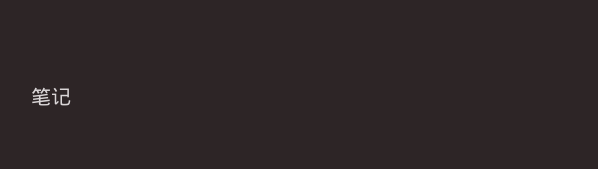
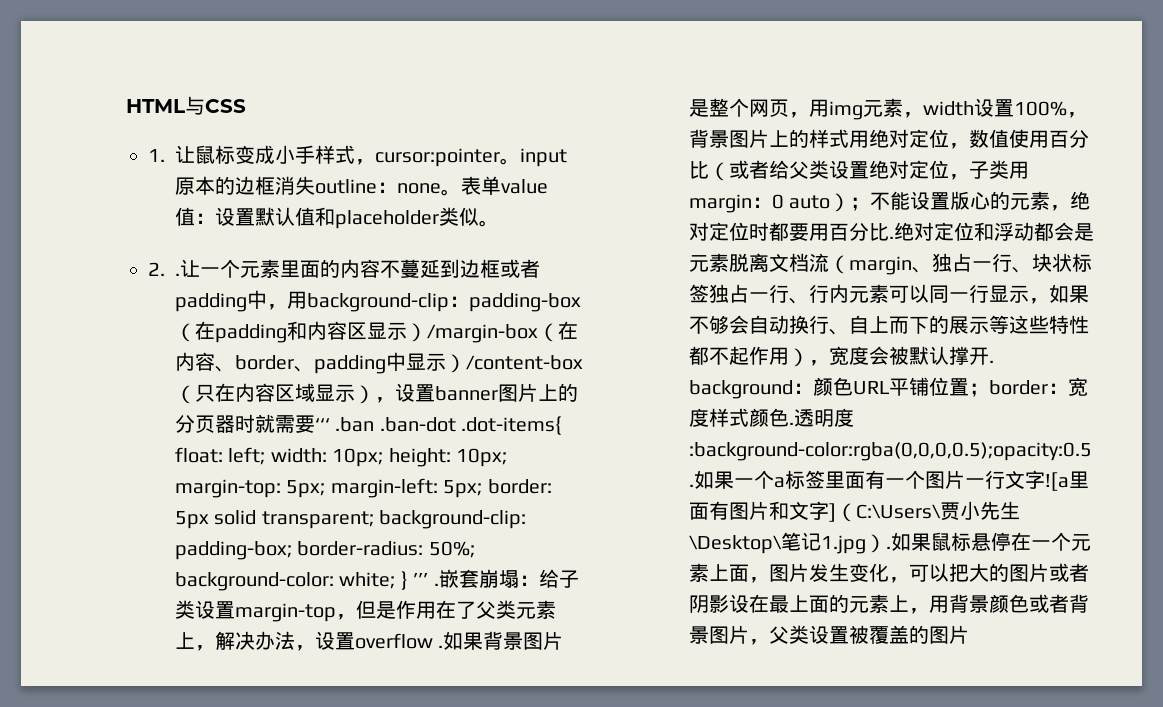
[31,87,71,106] 笔记 -> [126,96,246,115] [148,145,567,167] [175,176,548,196] [175,207,499,229] [148,259,540,278] [175,290,581,312] [175,321,578,343] [175,352,583,374] [175,383,578,404] [175,414,563,435] [175,447,507,467] [175,478,552,498] [175,510,527,529] [175,541,475,560] [175,569,579,591] [175,600,556,622] [175,631,564,651] [689,98,1087,120] [689,129,1089,149] [689,160,1029,181] [689,191,1091,213] [689,222,1094,241] [689,253,1092,275] [689,284,1089,304] [689,315,1089,335] [689,346,994,367] [689,377,1088,399] [689,408,854,427] [689,442,1092,461] [689,470,1089,491] [689,501,1020,522] [689,532,1091,554] [689,563,1089,583] [689,594,1089,614] [689,625,969,645] HTML与CSS // 1.让鼠标变成小手样式，cursor:pointer。input原本的边框消失outline：none。表单value值：设置默认值和placeholder类似。 // 2. .让一个元素里面的内容不蔓延到边框或者padding中，用background-clip：padding-box（在padding和内容区显示）/margin-box（在内容、border、padding中显示）/content-box（只在内容区域显示），设置banner图片上的分页器时就需要‘‘‘ .ban .ban-dot .dot-items{ float: left; width: 10px; height: 10px; margin-top: 5px; margin-left: 5px; border: 5px solid transparent; background-clip: padding-box; border-radius: 50%; background-color: white; } ’’’ .嵌套崩塌：给子类设置margin-top，但是作用在了父类元素上，解决办法，设置overflow .如果背景图片是整个网页，用img元素，width设置100%，背景图片上的样式用绝对定位，数值使用百分比（或者给父类设置绝对定位，子类用margin：0 auto）；不能设置版心的元素，绝对定位时都要用百分比.绝对定位和浮动都会是元素脱离文档流（margin、独占一行、块状标签独占一行、行内元素可以同一行显示，如果不够会自动换行、自上而下的展示等这些特性都不起作用），宽度会被默认撑开. background：颜色URL平铺位置；border：宽度样式颜色.透明度:background-color:rgba(0,0,0,0.5);opacity:0.5 .如果一个a标签里面有一个图片一行文字![a里面有图片和文字]（C:\Users\贾小先生\Desktop\笔记1.jpg）.如果鼠标悬停在一个元素上面，图片发生变化，可以把大的图片或者阴影设在最上面的元素上，用背景颜色或者背景图片，父类设置被覆盖的图片

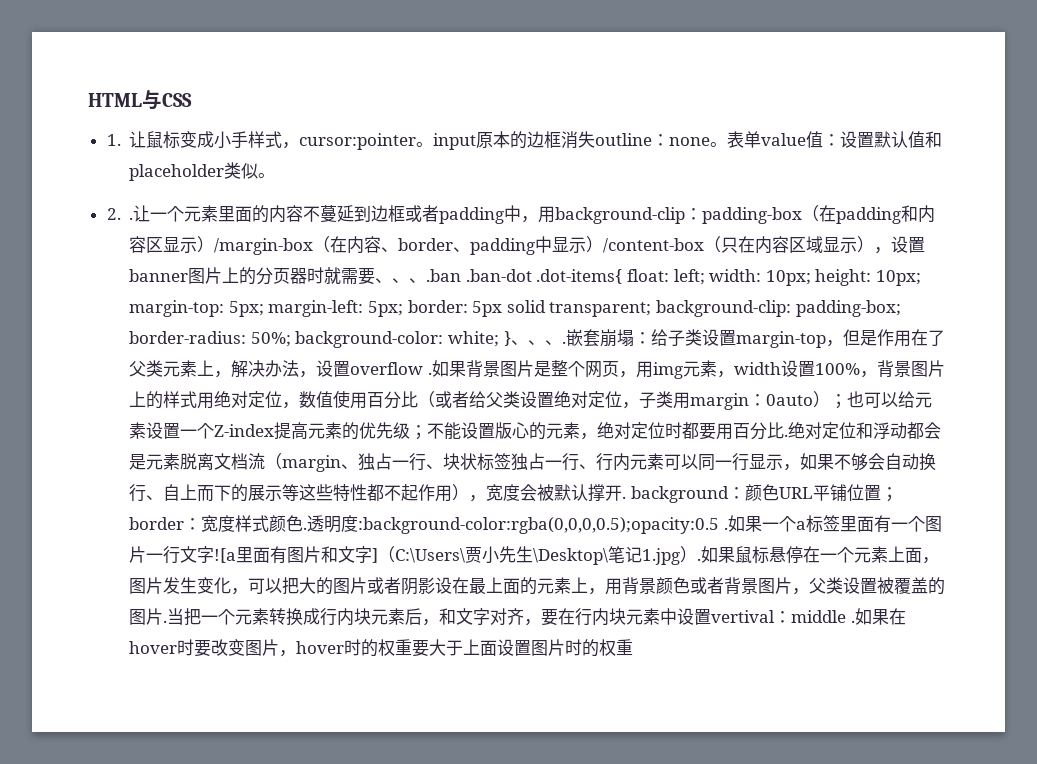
[315,418,330,431] ‘‘‘ -> [375,278,427,283] 、、、
[413,573,429,586] ’’’ -> [510,340,562,345] 、、、
[772,193,851,212] 0 auto） -> [766,391,933,409] [129,422,411,440] 0auto）；也可以给元素设置一个Z-index提高元素的优先级
(969, 634) none -> [163,608,906,626] [129,639,634,657] .当把一个元素转换成行内块元素后，和文字对齐，要在行内块元素中设置vertival：middle .如果在hover时要改变图片，hover时的权重要大于上面设置图片时的权重

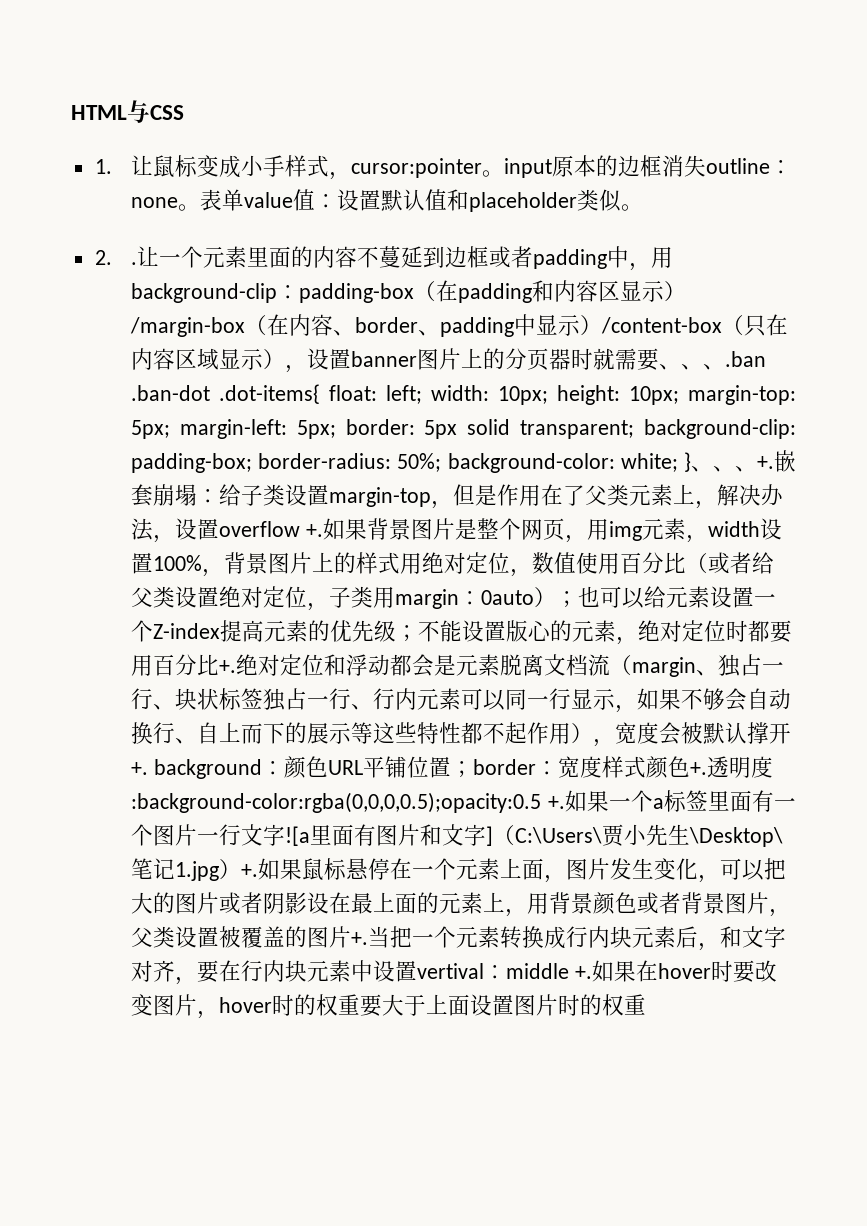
[561,341,566,344] . -> [756,456,774,469] +.
[427,372,432,375] . -> [305,524,323,537] +.
[784,434,789,437] . -> [219,660,237,673] +.
[622,496,627,499] . -> [131,762,149,775] +.
[303,527,308,530] . -> [689,762,707,775] +.
[723,527,728,530] . -> [548,796,565,809] +.
[697,558,702,561] . -> [241,864,259,877] +.
[163,620,168,623] . -> [351,932,369,945] +.
[850,620,855,623] . -> [574,966,592,979] +.

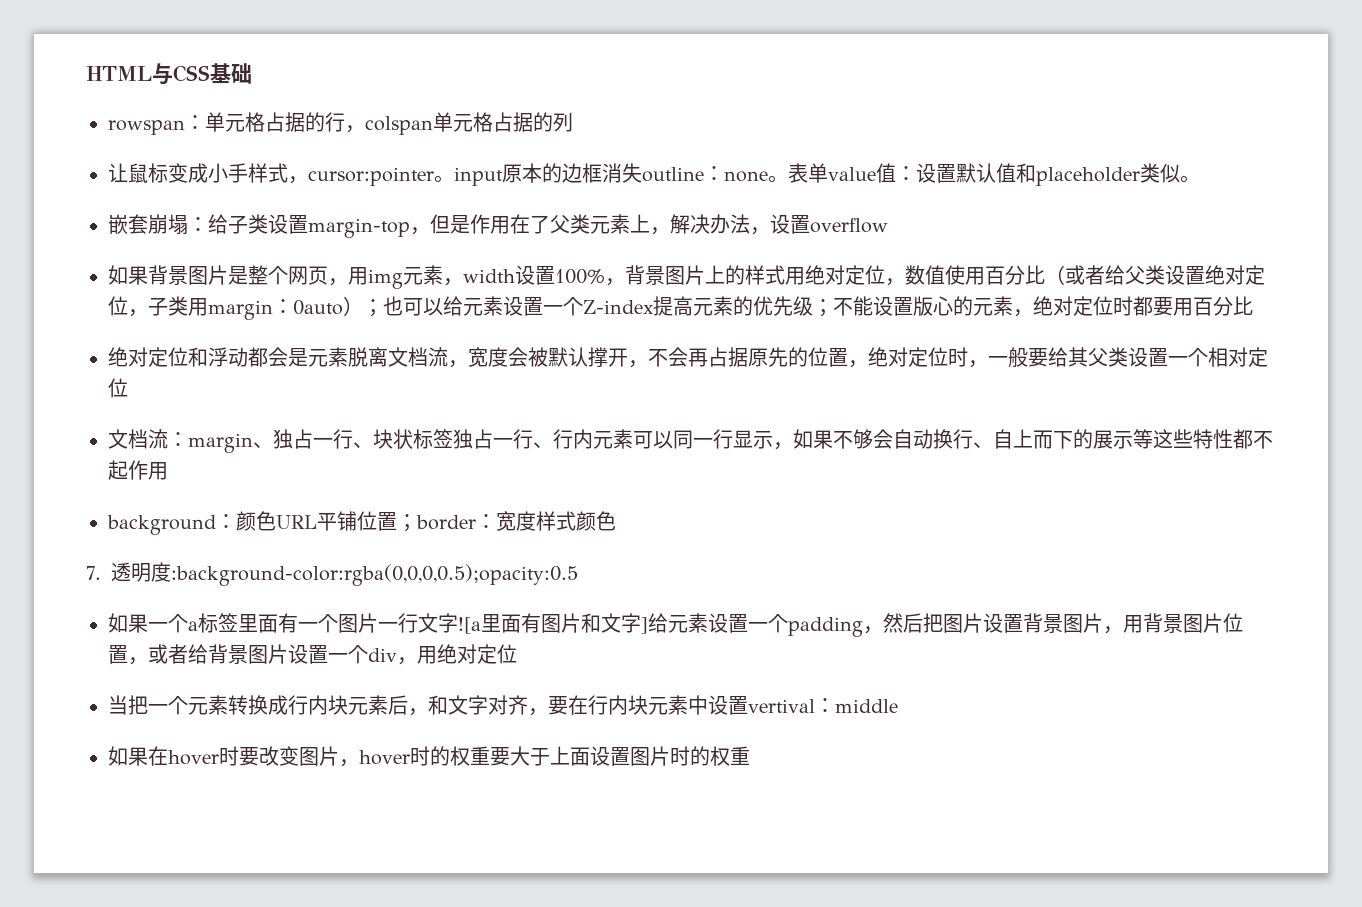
[94,159,112,174] // 1. -> [210,63,252,84] [108,112,573,135] 基础 // rowspan：单元格占据的行，colspan单元格占据的列 //
[94,246,674,271] [131,280,687,303] [130,314,789,337] [131,348,767,373] [131,384,796,405] [131,419,796,439] [131,452,774,473] 2. .让一个元素里面的内容不蔓延到边框或者padding中，用background-clip：padding-box（在padding和内容区显示）/margin-box（在内容、border、padding中显示）/content-box（只在内容区域显示），设置banner图片上的分页器时就需要、、、.ban .ban-dot .dot-items{ float: left; width: 10px; height: 10px; margin-top: 5px; margin-left: 5px; border: 5px solid transparent; background-clip: padding-box; border-radius: 50%; background-color: white; }、、、+. -> (1200, 179) none
[305,524,323,537] +. -> (888, 225) //
[219,660,237,673] +. -> (1253, 305) //
[610,655,633,676] （ -> [448,347,1268,368] [108,378,128,398] [108,429,188,449] ，宽度会被默认撑开，不会再占据原先的位置，绝对定位时，一般要给其父类设置一个相对定位 // 文档流：
[571,722,792,747] [131,762,149,775] ），宽度会被默认撑开+. -> (168, 471) //
[689,762,707,775] +. -> [86,566,101,580] // 7.
[548,796,565,809] +. -> (578, 575) //
[493,824,784,847] [131,858,787,883] [131,892,792,917] [131,926,369,948] （C:\Users\贾小先生\Desktop\笔记1.jpg）+.如果鼠标悬停在一个元素上面，图片发生变化，可以把大的图片或者阴影设在最上面的元素上，用背景颜色或者背景图片，父类设置被覆盖的图片+. -> [648,613,1243,637] [108,644,517,665] 给元素设置一个padding，然后把图片设置背景图片，用背景图片位置，或者给背景图片设置一个div，用绝对定位 //
[574,966,592,979] +. -> (898, 706) //

